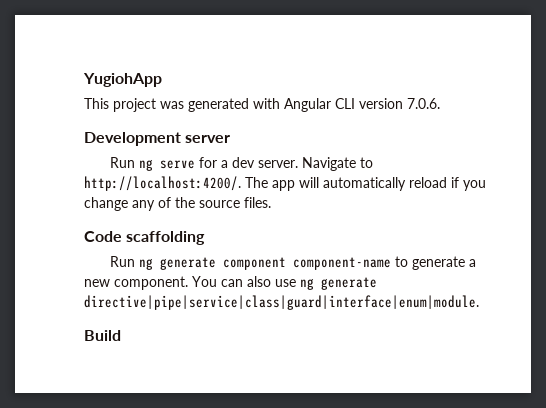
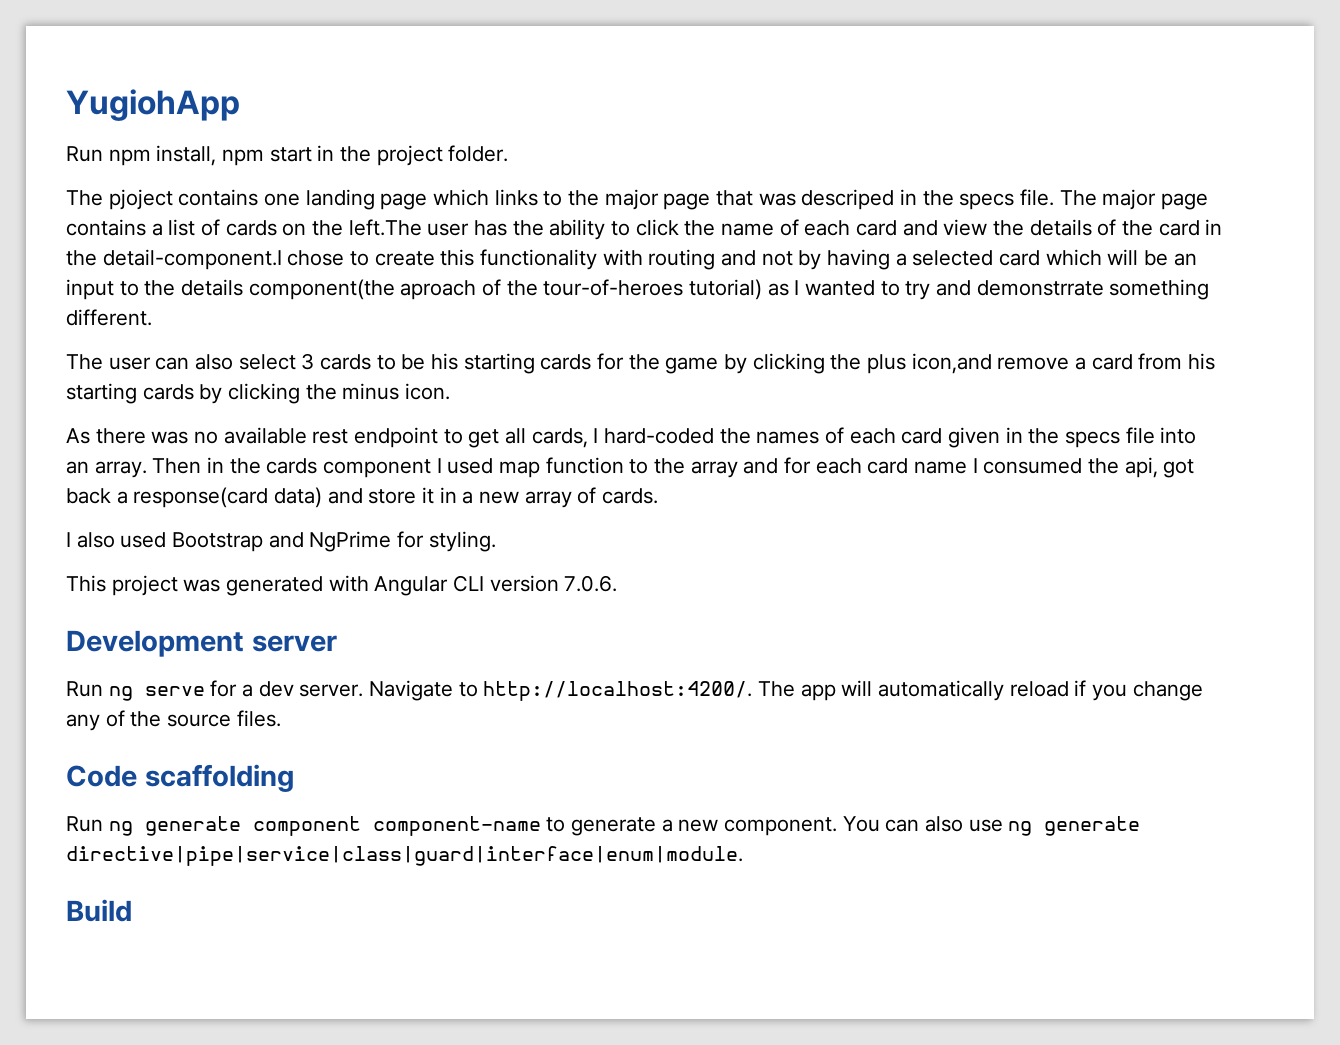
(162, 80) none -> [66,145,509,166] [66,189,1209,210] [66,219,1223,240] [66,249,1197,270] [66,279,1210,300] [66,309,152,326] [66,353,1216,374] [66,383,451,404] [66,427,1197,448] [66,457,1195,478] [66,487,659,508] [66,531,496,552] // Run npm install, npm start in the project folder. // The pjoject contains one landing page which links to the major page that was descriped in the specs file. The major page contains a list of cards on the left.The user has the ability to click the name of each card and view the details of the card in the detail-component.I chose to create this functionality with routing and not by having a selected card which will be an input to the details component(the aproach of the tour-of-heroes tutorial) as I wanted to try and demonstrrate something different. // The user can also select 3 cards to be his starting cards for the game by clicking the plus icon,and remove a card from his starting cards by clicking the minus icon. // As there was no available rest endpoint to get all cards, I hard-coded the names of each card given in the specs file into an array. Then in the cards component I used map function to the array and for each card name I consumed the api, got back a response(card data) and store it in a new array of cards. // I also used Bootstrap and NgPrime for styling.

